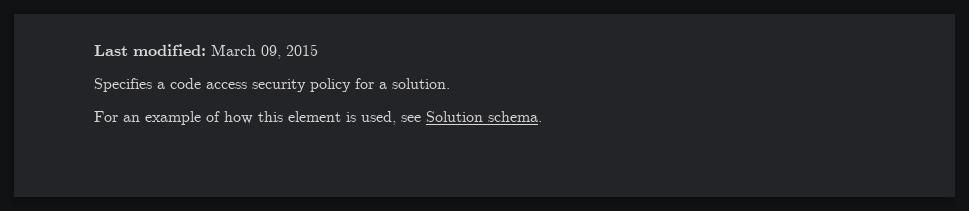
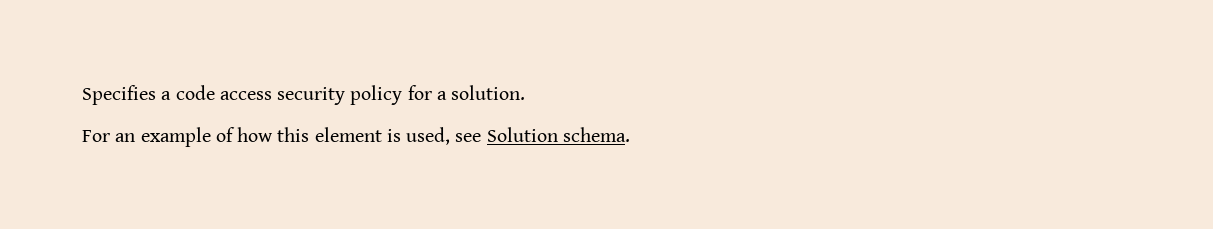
[94,44,318,59] Last modified: March 09, 2015 // -> (82, 95) none

